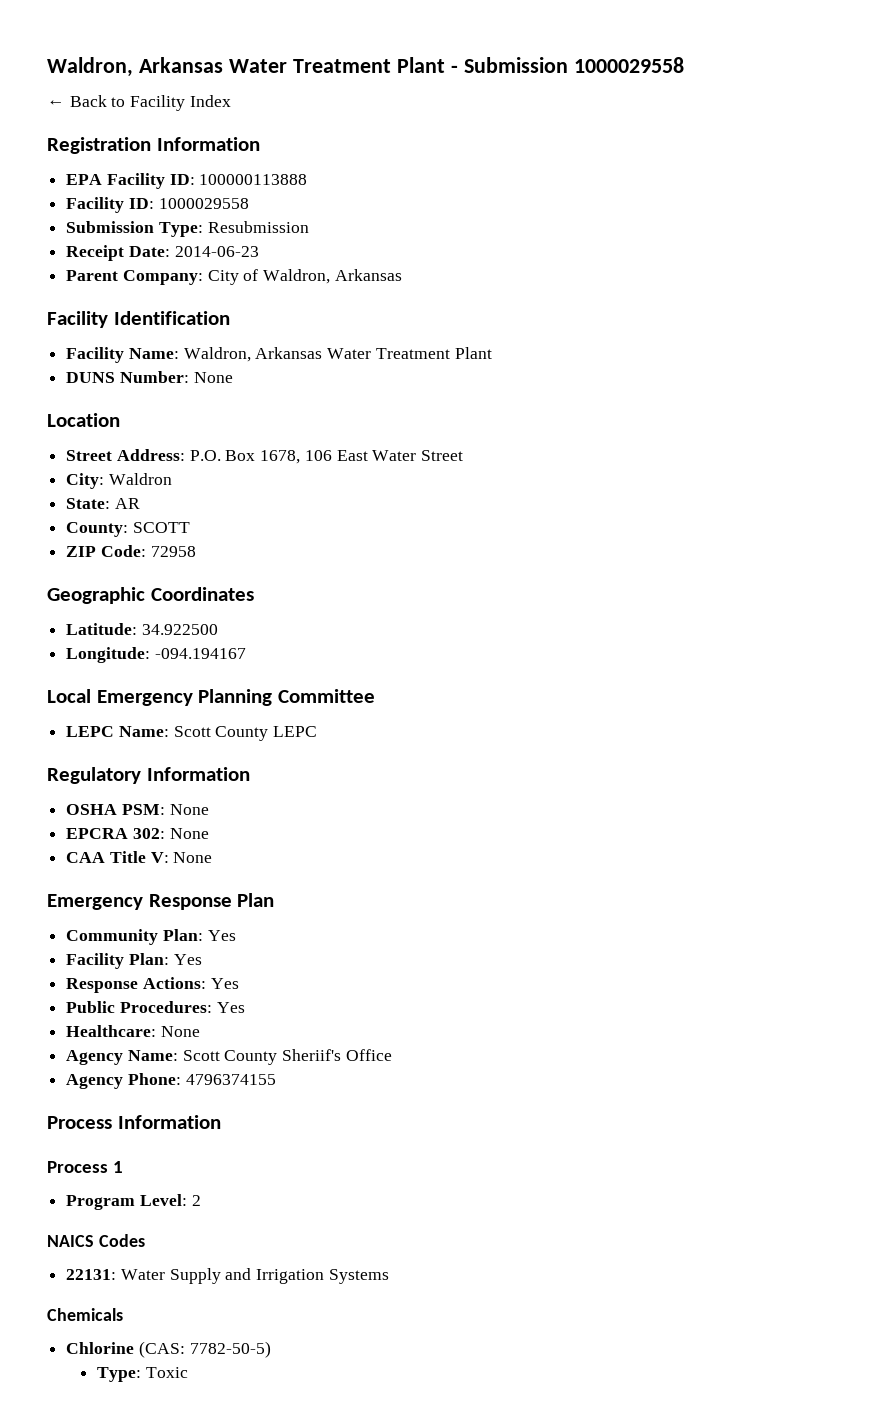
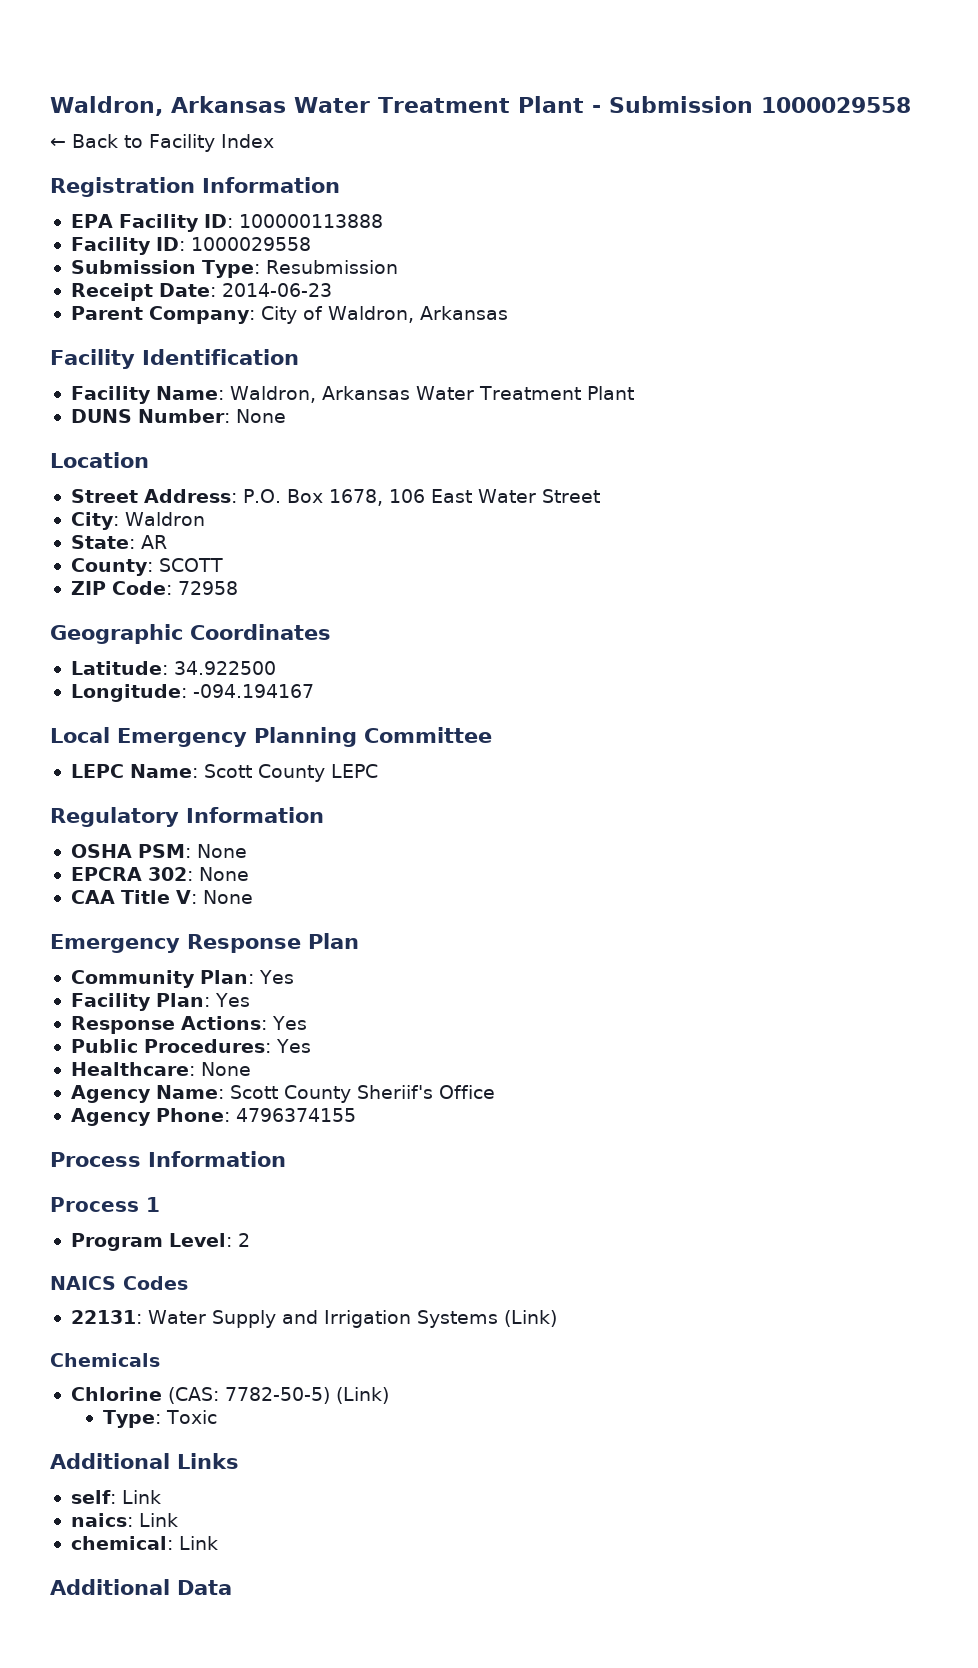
(389, 1276) none -> [503,1310,557,1327] (Link)
(271, 1349) none -> [335,1387,389,1404] (Link)
(188, 1372) none -> [50,1453,239,1469] [70,1490,161,1504] [70,1513,178,1527] [70,1536,218,1550] [50,1579,232,1595] // Additional Links // self: Link // naics: Link // chemical: Link // Additional Data

